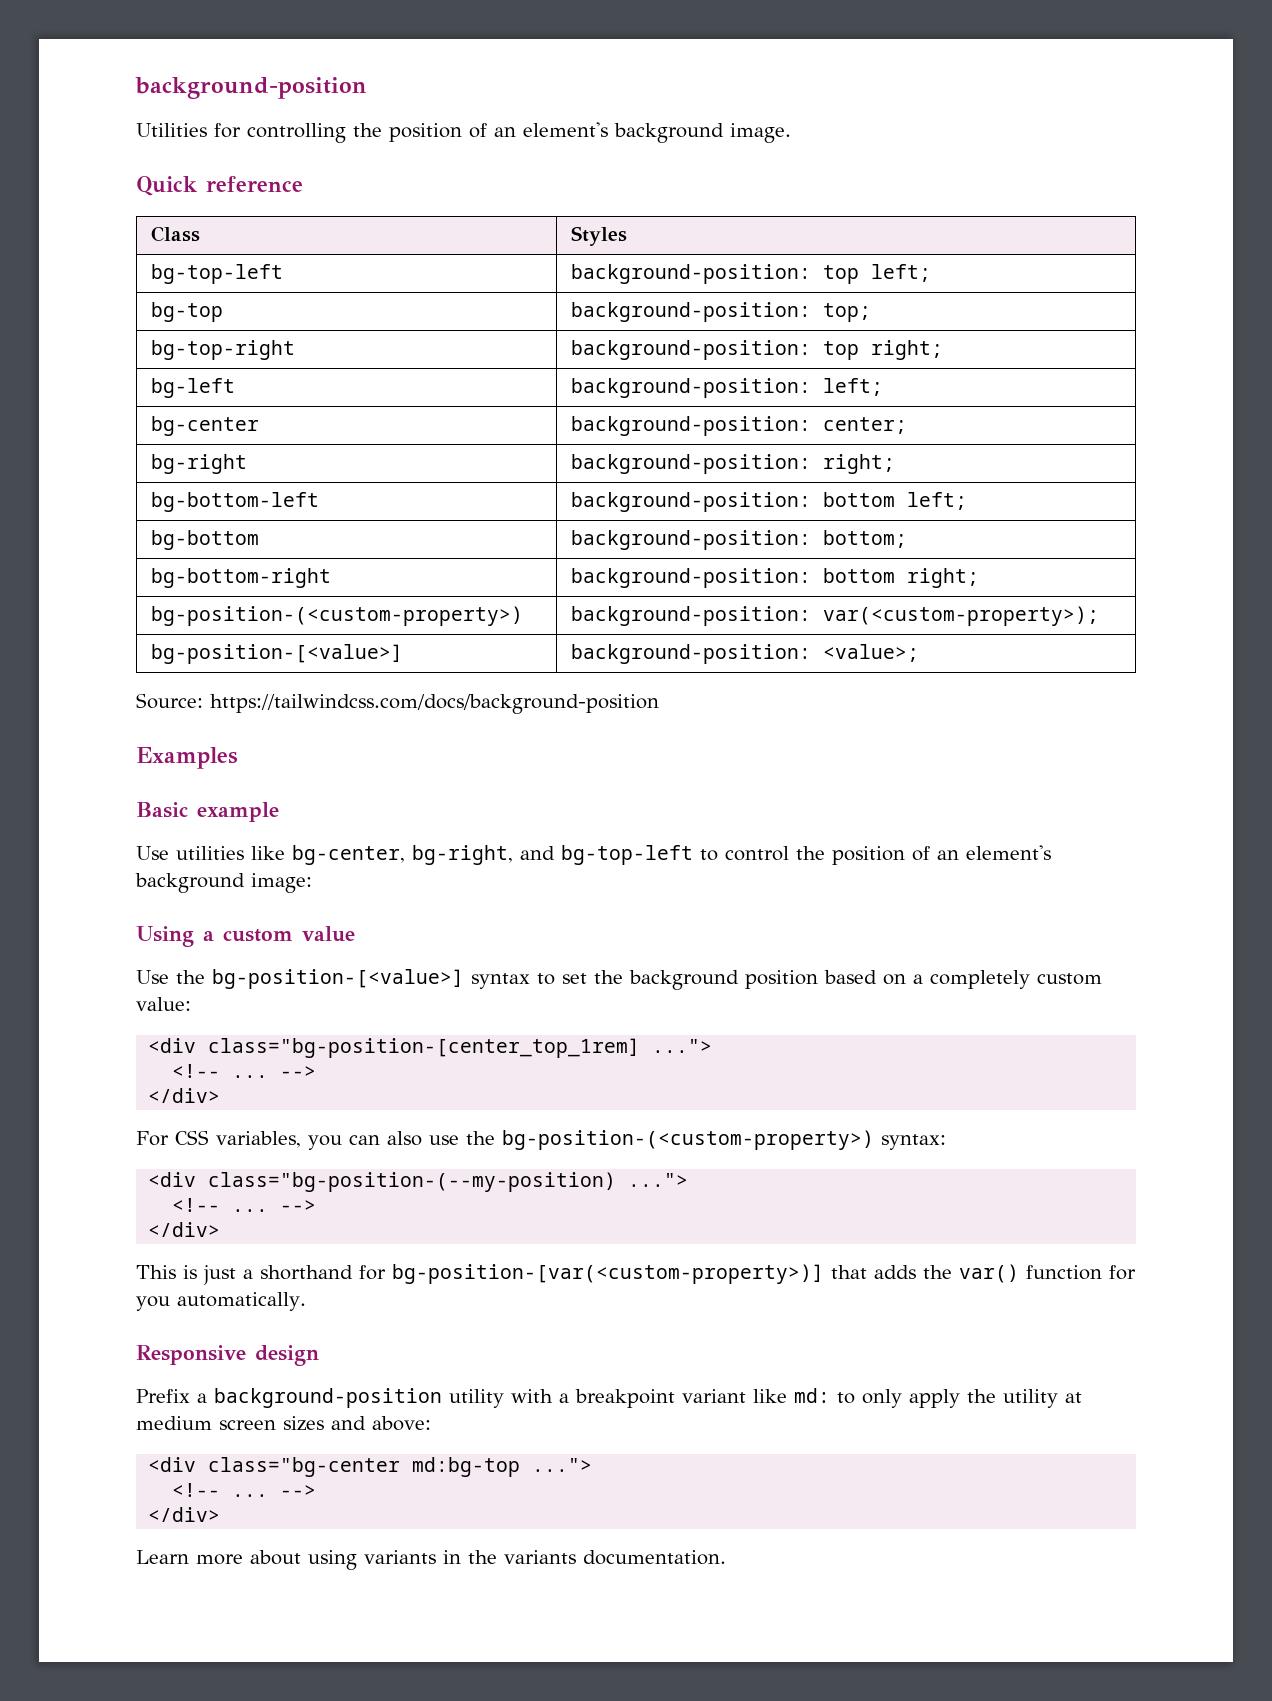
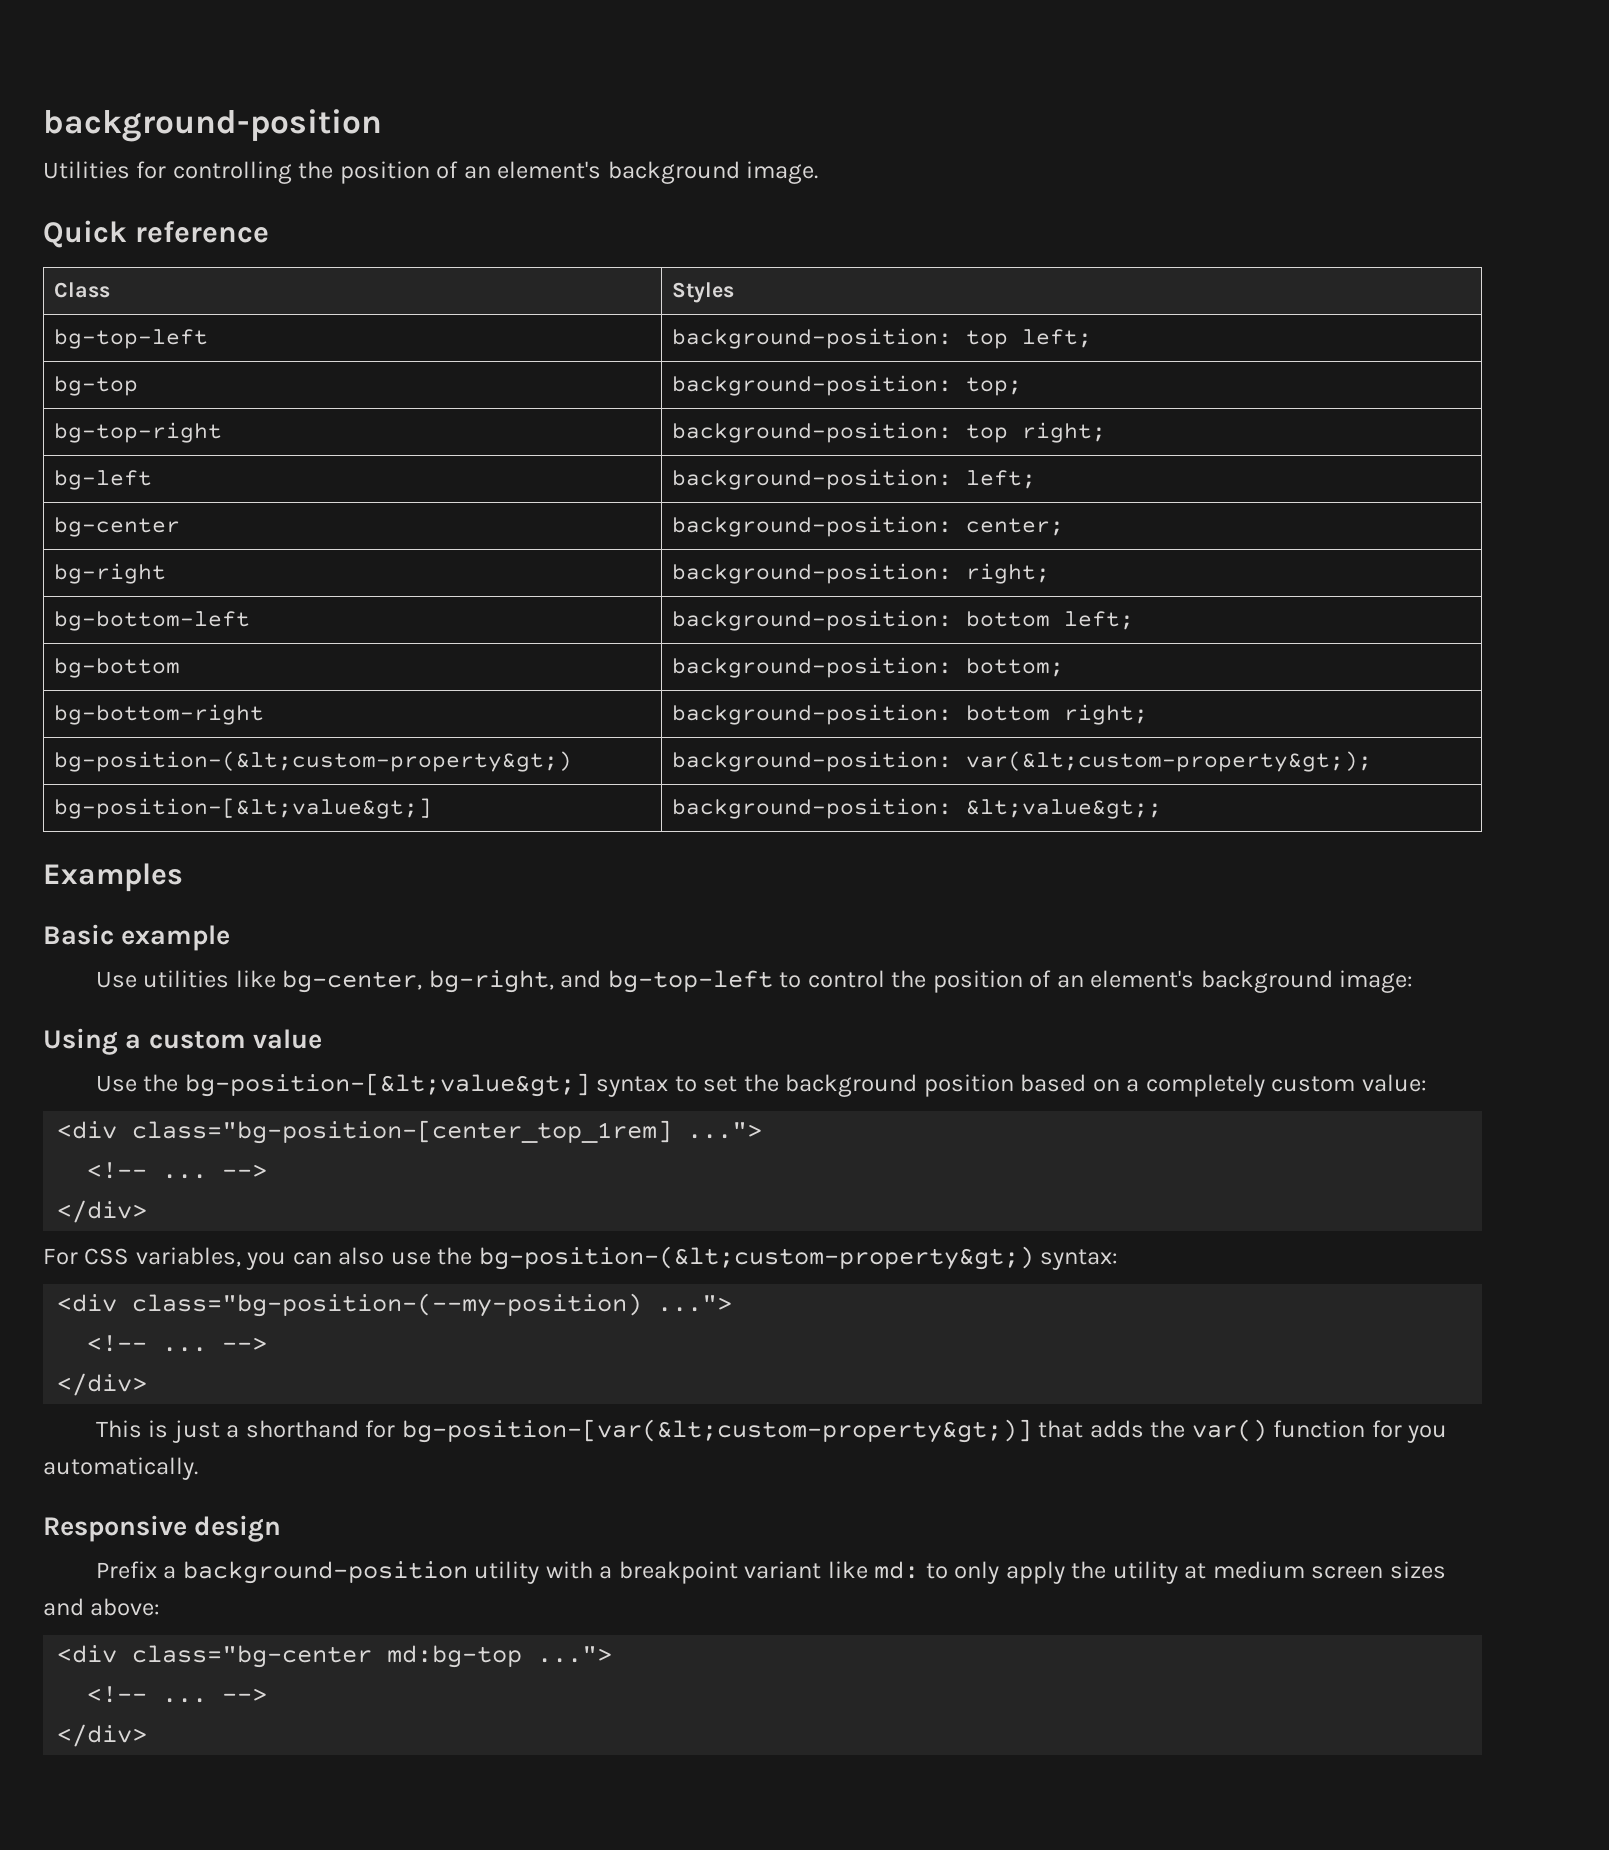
[151,606,524,626] [571,606,1100,626] [151,644,404,664] [571,644,920,664] [136,693,659,714] bg-position-(<custom-property>) | background-position: var(<custom-property>); // bg-position-[<value>] | background-position: <value>; // Source: https://tailwindcss.com/docs/background-position -> [53,751,572,772] [671,751,1372,772] [53,798,432,819] [671,798,1162,819] bg-position-(&lt;custom-property&gt;) | background-position: var(&lt;custom-property&gt;); // bg-position-[&lt;value&gt;] | background-position: &lt;value&gt;;
[212,969,464,989] bg-position-[<value>] -> [184,1073,590,1097] bg-position-[&lt;value&gt;]
[502,1130,874,1150] bg-position-(<custom-property>) -> [478,1246,1034,1270] bg-position-(&lt;custom-property&gt;)
[392,1264,824,1284] bg-position-[var(<custom-property>)] -> [401,1419,1032,1443] bg-position-[var(&lt;custom-property&gt;)]
[136,1550,726,1570] // Learn more about using variants in the variants documentation. -> (148, 1735) none

